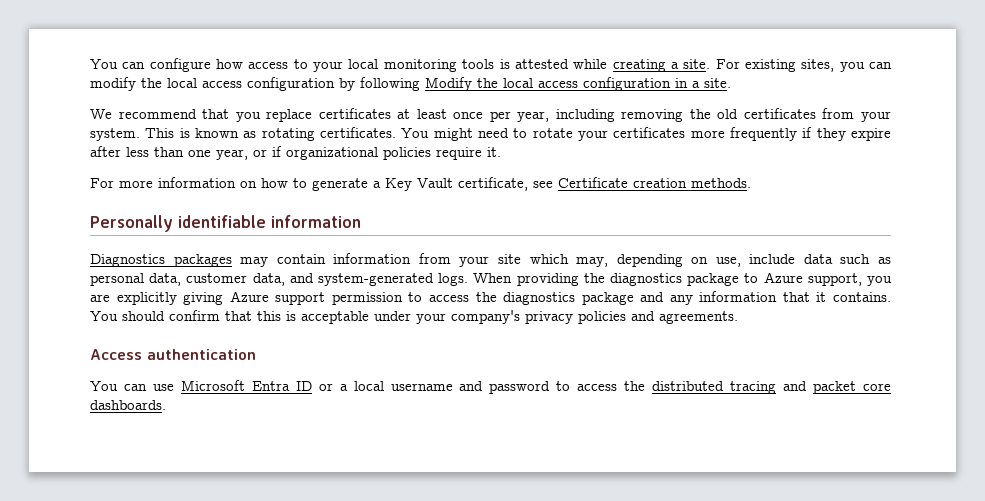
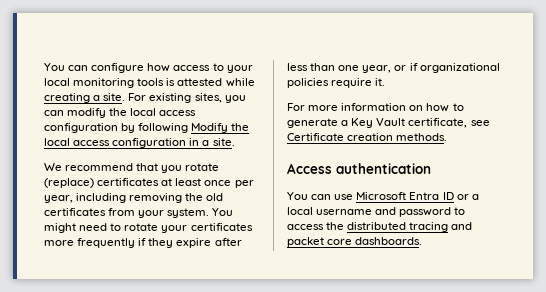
[266,109,313,122] replace -> [185,163,220,171] [44,178,94,188] rotate (replace)
[145,127,396,141] This is known as rotating certificates. -> (210, 213) none
[90,215,361,232] [90,253,891,267] [90,272,893,286] [90,291,891,305] [90,310,738,324] // Personally identifiable information // Diagnostics packages may contain information from your site which may, depending on use, include data such as personal data, customer data, and system-generated logs. When providing the diagnostics package to Azure support, you are explicitly giving Azure support permission to access the diagnostics package and any information that it contains. You should confirm that this is acceptable under your company's privacy policies and agreements. -> (448, 137) none

